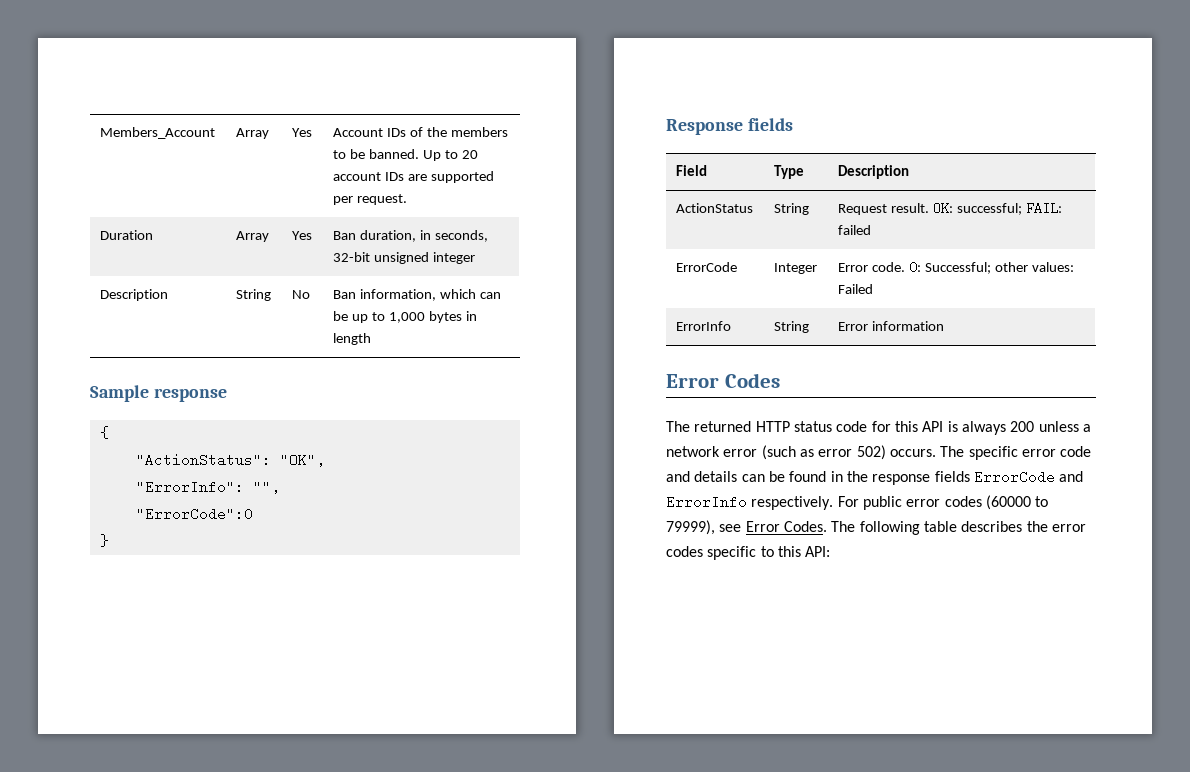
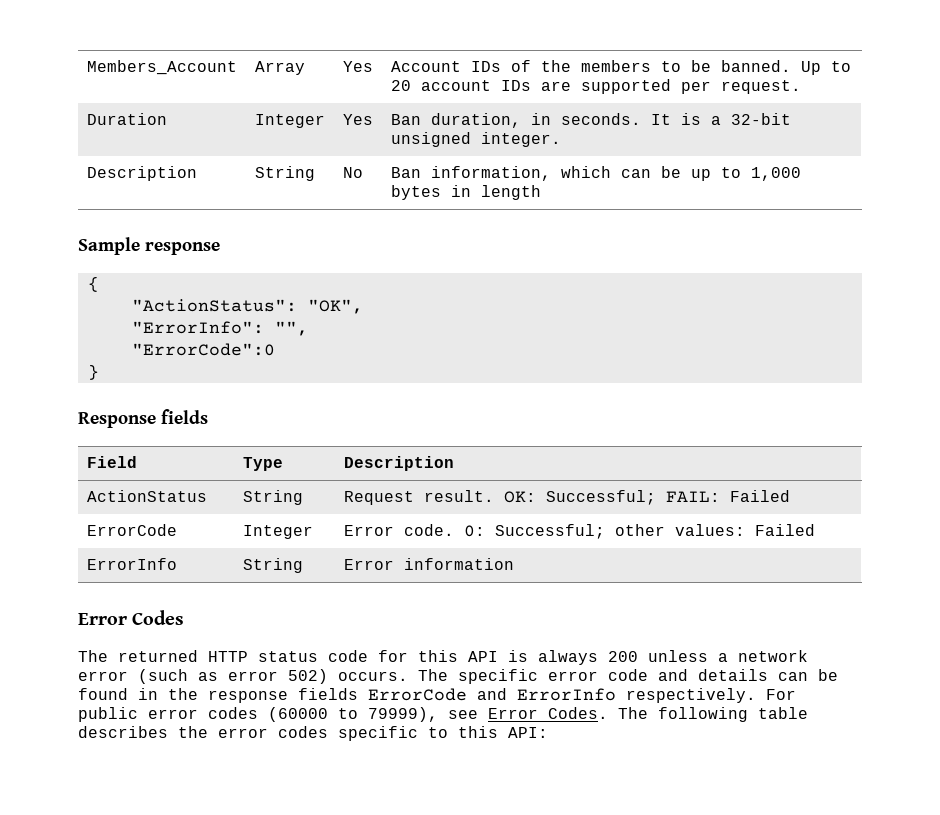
[236,231,270,242] Array -> [254,114,325,128] Integer
[434,230,488,242] seconds, -> [560,113,721,125] seconds. It is a
[432,252,475,264] integer -> [480,132,561,147] integer.
[956,202,1062,215] [838,225,872,235] successful; FAIL: failed -> [545,490,790,505] Successful; FAIL: Failed

